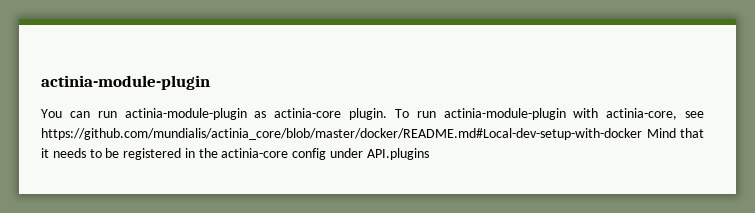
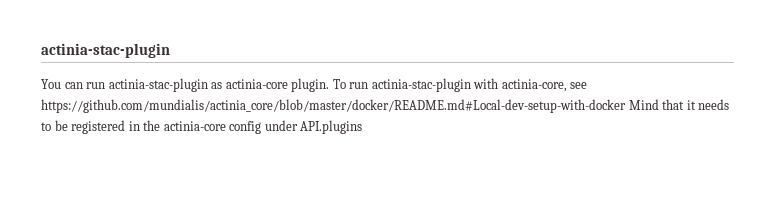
[41,75,210,90] actinia-module-plugin -> [41,43,170,58] actinia-stac-plugin
[124,108,247,120] actinia-module-plugin -> [108,78,208,92] actinia-stac-plugin
[443,108,566,120] actinia-module-plugin -> [371,78,471,92] actinia-stac-plugin

